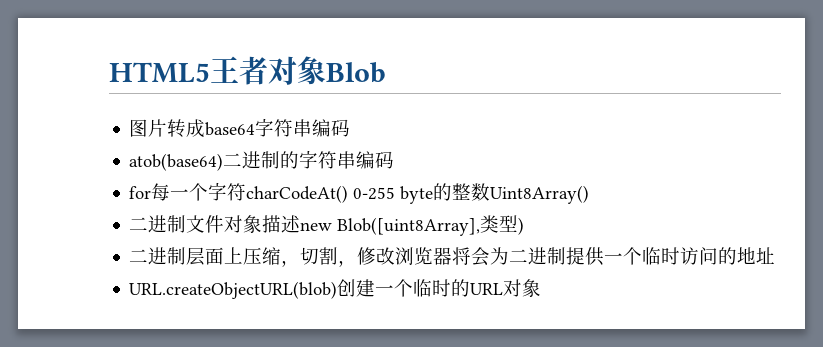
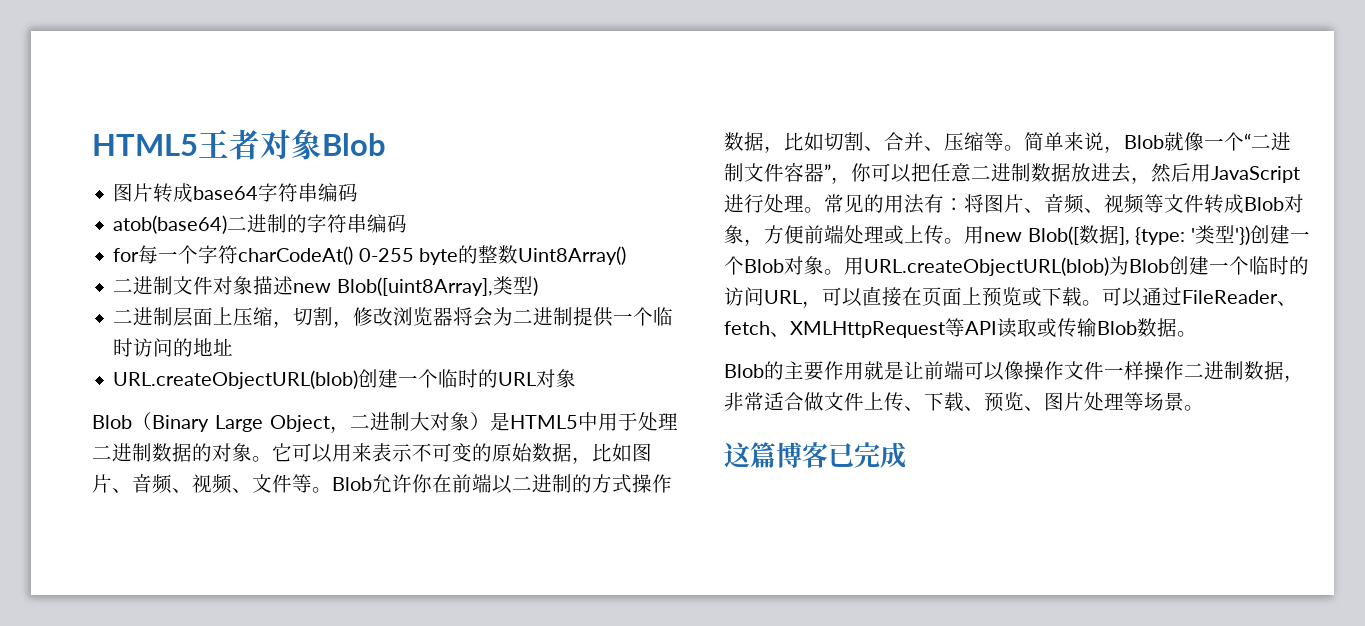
(542, 288) none -> [92,412,678,433] [92,443,652,464] [92,474,672,494] [724,132,1291,153] [724,163,1300,184] [724,194,1304,214] [724,225,1310,246] [724,256,1309,276] [724,286,1297,308] [724,318,1197,338] [724,361,1304,382] [724,392,1204,412] [724,442,906,468] // Blob（Binary Large Object，二进制大对象）是HTML5中用于处理二进制数据的对象。它可以用来表示不可变的原始数据，比如图片、音频、视频、文件等。Blob允许你在前端以二进制的方式操作数据，比如切割、合并、压缩等。简单来说，Blob就像一个“二进制文件容器”，你可以把任意二进制数据放进去，然后用JavaScript进行处理。常见的用法有：将图片、音频、视频等文件转成Blob对象，方便前端处理或上传。用new Blob([数据], {type: '类型'})创建一个Blob对象。用URL.createObjectURL(blob)为Blob创建一个临时的访问URL，可以直接在页面上预览或下载。可以通过FileReader、fetch、XMLHttpRequest等API读取或传输Blob数据。 // Blob的主要作用就是让前端可以像操作文件一样操作二进制数据，非常适合做文件上传、下载、预览、图片处理等场景。 // 这篇博客已完成

